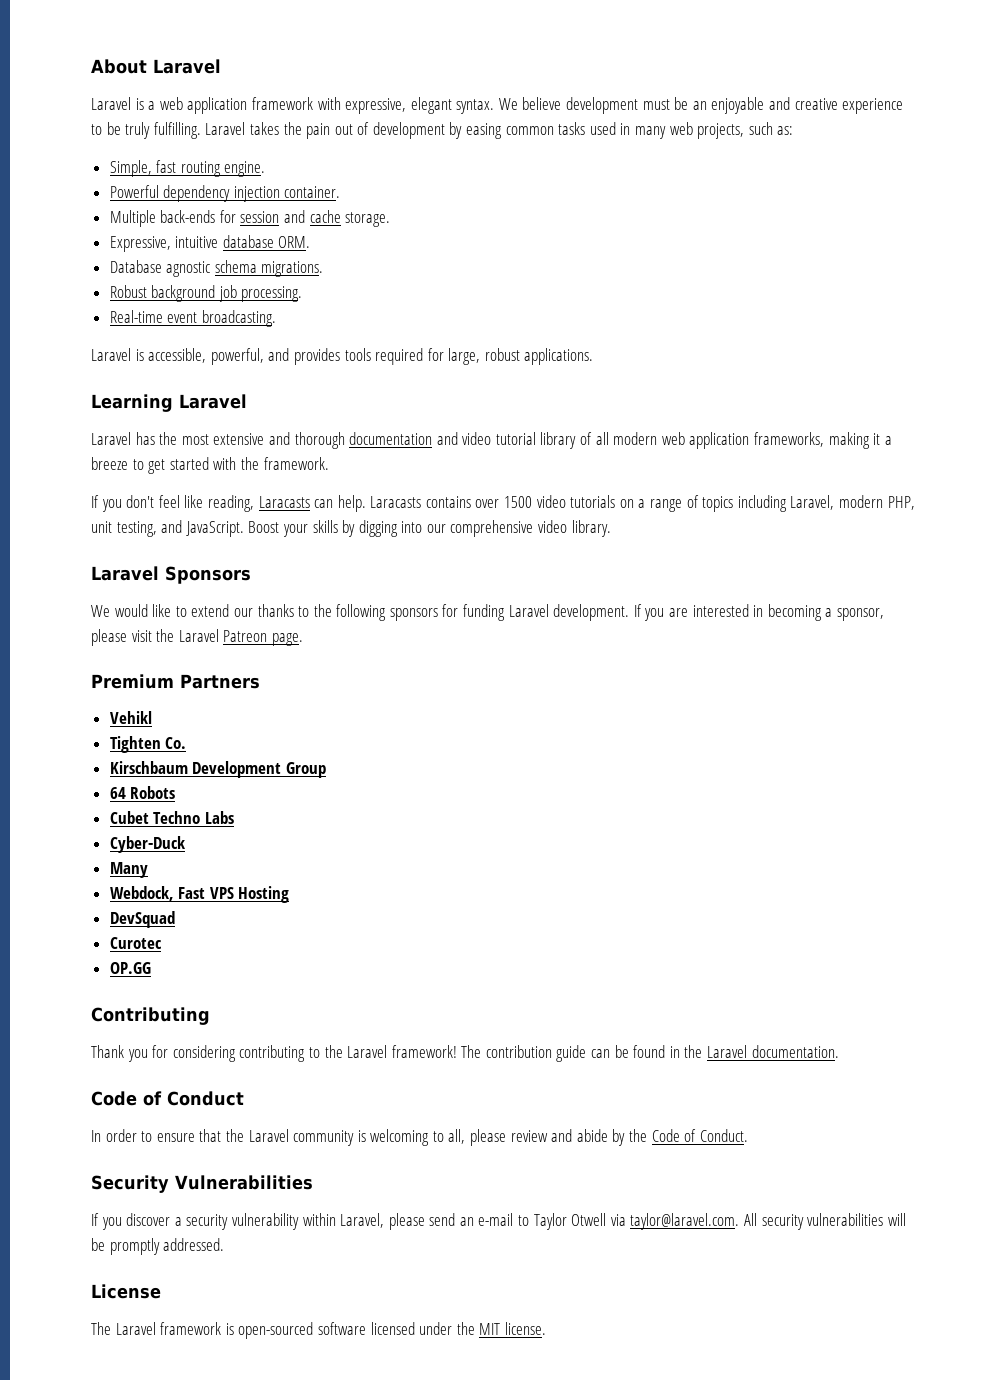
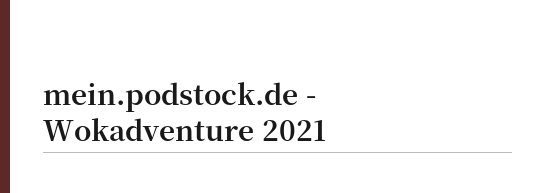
[91,59,221,74] [91,97,904,114] [91,122,794,139] [109,160,266,177] [109,185,341,202] [109,210,391,227] [109,235,311,252] [109,260,324,277] [109,285,303,302] [109,310,276,327] [91,348,594,365] [91,394,247,412] [91,432,892,449] [91,457,329,474] [91,495,915,512] [91,520,611,537] [91,566,251,584] [91,604,884,621] [91,629,303,646] [91,674,260,689] [109,711,152,724] [109,736,187,753] [109,761,326,778] [109,786,176,799] [109,811,234,824] [109,836,185,853] [109,862,148,878] [109,886,290,903] [109,911,175,928] [109,937,162,949] [109,962,151,974] [91,1007,210,1025] [91,1045,839,1062] [91,1091,244,1106] [91,1129,748,1146] [91,1175,313,1193] [91,1213,906,1230] [91,1238,225,1255] [91,1284,161,1299] [91,1322,546,1339] About Laravel // Laravel is a web application framework with expressive, elegant syntax. We believe development must be an enjoyable and creative experience to be truly fulfilling. Laravel takes the pain out of development by easing common tasks used in many web projects, such as: // Simple, fast routing engine. // Powerful dependency injection container. // Multiple back-ends for session and cache storage. // Expressive, intuitive database ORM. // Database agnostic schema migrations. // Robust background job processing. // Real-time event broadcasting. // Laravel is accessible, powerful, and provides tools required for large, robust applications. // Learning Laravel // Laravel has the most extensive and thorough documentation and video tutorial library of all modern web application frameworks, making it a breeze to get started with the framework. // If you don't feel like reading, Laracasts can help. Laracasts contains over 1500 video tutorials on a range of topics including Laravel, modern PHP, unit testing, and JavaScript. Boost your skills by digging into our comprehensive video library. // Laravel Sponsors // We would like to extend our thanks to the following sponsors for funding Laravel development. If you are interested in becoming a sponsor, please visit the Laravel Patreon page. // Premium Partners // Vehikl // Tighten Co. // Kirschbaum Development Group // 64 Robots // Cubet Techno Labs // Cyber-Duck // Many // Webdock, Fast VPS Hosting // DevSquad // Curotec // OP.GG // Contributing // Thank you for considering contributing to the Laravel framework! The contribution guide can be found in the Laravel documentation. // Code of Conduct // In order to ensure that the Laravel community is welcoming to all, please review and abide by the Code of Conduct. // Security Vulnerabilities // If you discover a security vulnerability within Laravel, please send an e-mail to Taylor Otwell via taylor@laravel.com. All security vulnerabilities will be promptly addressed. // License // The Laravel framework is open-sourced software licensed under the MIT license. -> [43,82,316,112] [43,118,326,141] mein.podstock.de - Wokadventure 2021

